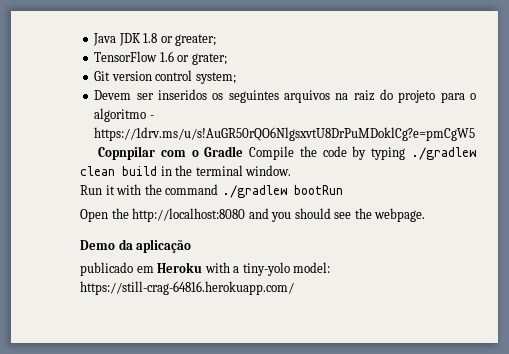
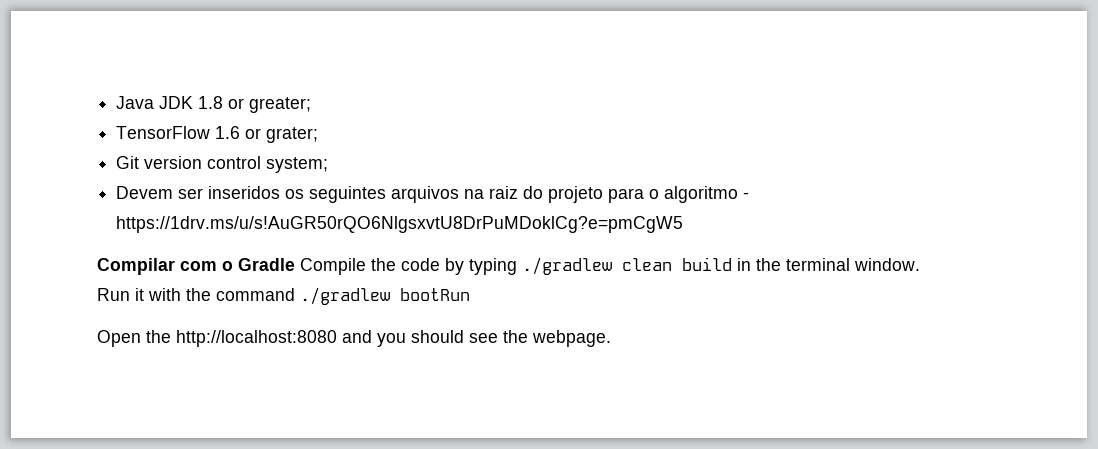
[98,146,156,160] Copnpilar -> [97,258,175,275] Compilar
[80,239,192,253] [80,262,331,276] [80,281,294,295] // Demo da aplicação // publicado em Heroku with a tiny-yolo model: https://still-crag-64816.herokuapp.com/ -> (611, 338) none

